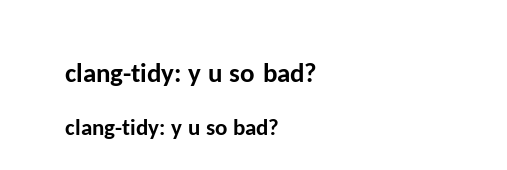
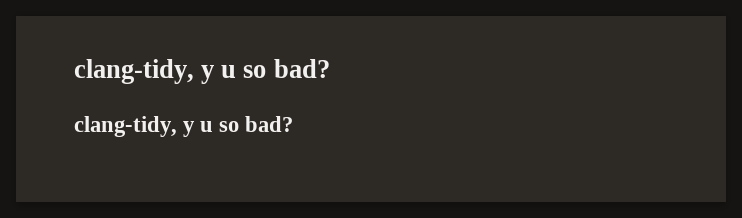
[65,63,181,86] clang-tidy: -> [74,59,194,84] clang-tidy,
[65,119,165,139] clang-tidy: -> [74,116,177,137] clang-tidy,

